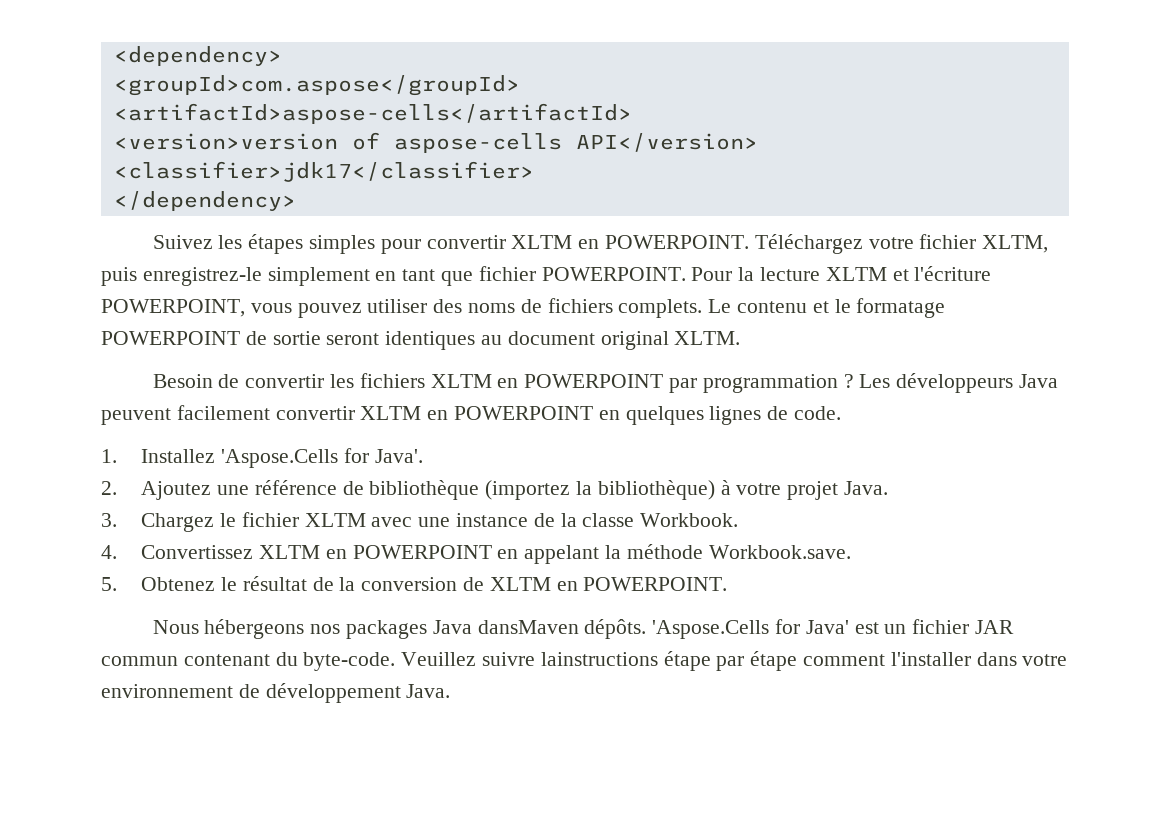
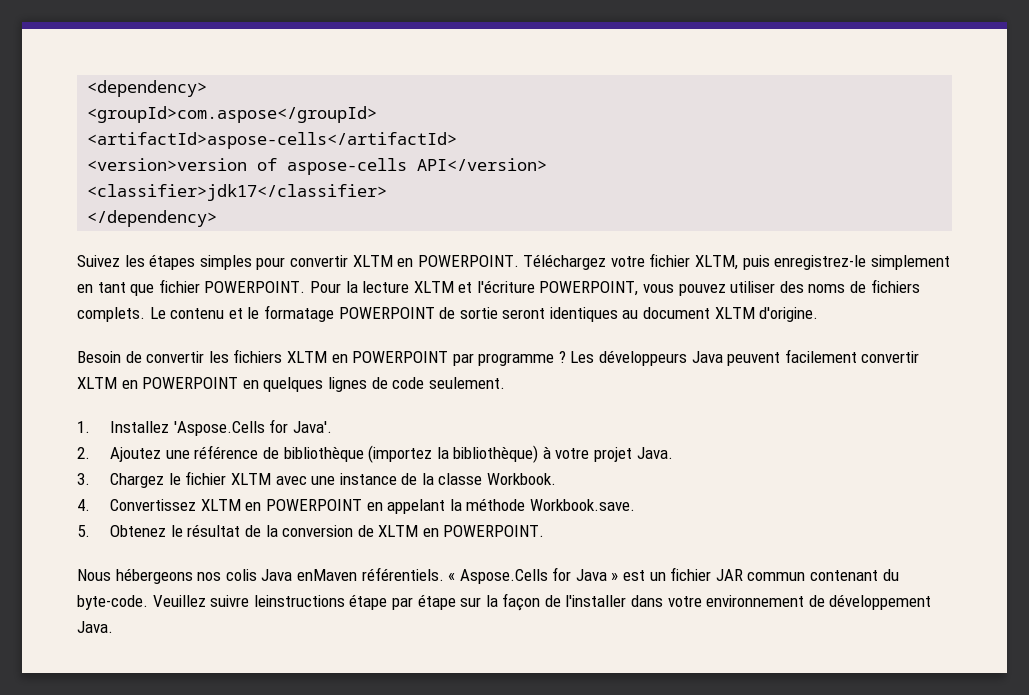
[600,331,741,350] original XLTM. -> [714,307,819,322] XLTM d'origine.
[702,374,838,393] programmation -> [478,353,555,366] programme
[794,406,842,420] code. -> [392,377,505,389] code seulement.
[345,619,849,639] packages Java dansMaven dépôts. 'Aspose.Cells for Java' -> [225,567,619,584] colis Java enMaven référentiels. « Aspose.Cells for Java »
[540,652,658,666] lainstructions -> [253,595,345,607] leinstructions
[803,654,886,666] comment -> [460,593,561,611] sur la façon de

